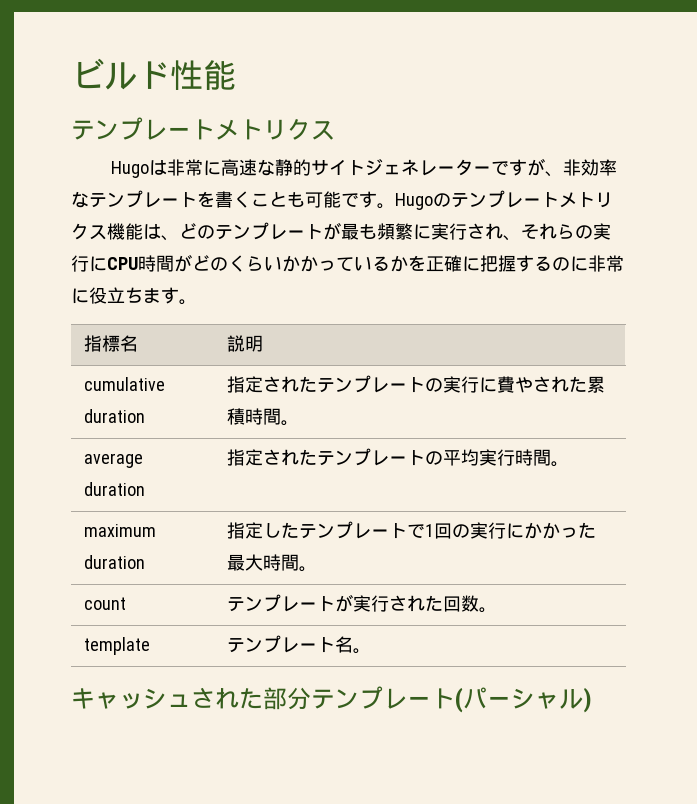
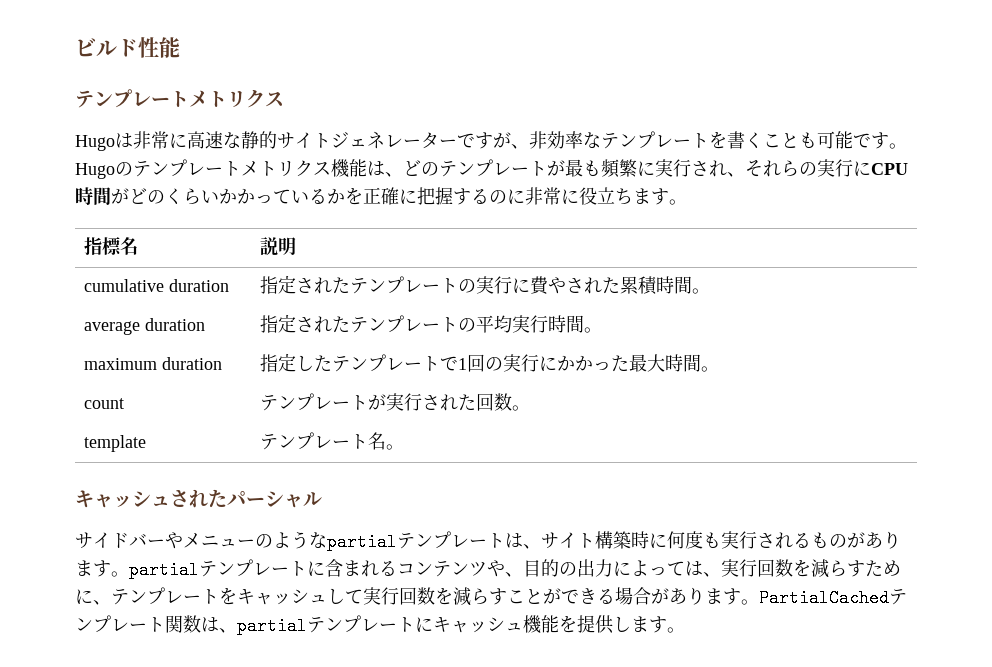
[263,686,592,713] 部分テンプレート(パーシャル) -> [227,491,322,508] [75,531,901,551] [75,559,901,579] [75,587,907,607] [75,615,685,635] パーシャル // サイドバーやメニューのようなpartialテンプレートは、サイト構築時に何度も実行されるものがあります。partialテンプレートに含まれるコンテンツや、目的の出力によっては、実行回数を減らすために、テンプレートをキャッシュして実行回数を減らすことができる場合があります。PartialCachedテンプレート関数は、partialテンプレートにキャッシュ機能を提供します。

